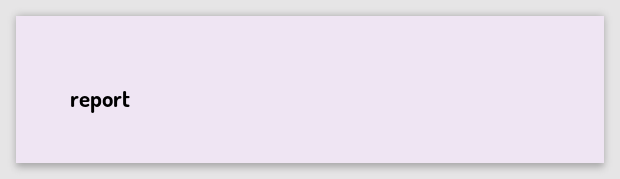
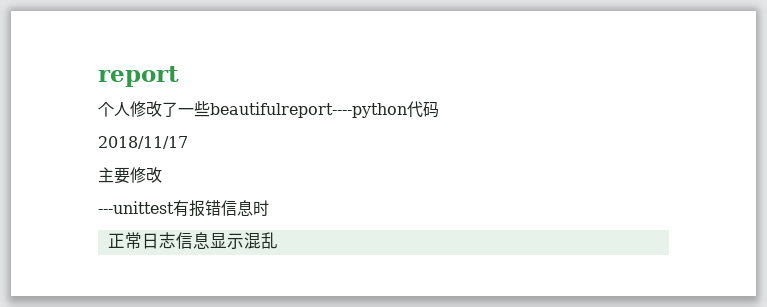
(130, 102) none -> [98,101,439,118] [98,136,188,149] [98,167,162,184] [98,200,269,217] [107,232,278,249] // 个人修改了一些beautifulreport----python代码 // 2018/11/17 // 主要修改 // ---unittest有报错信息时 // 正常日志信息显示混乱

